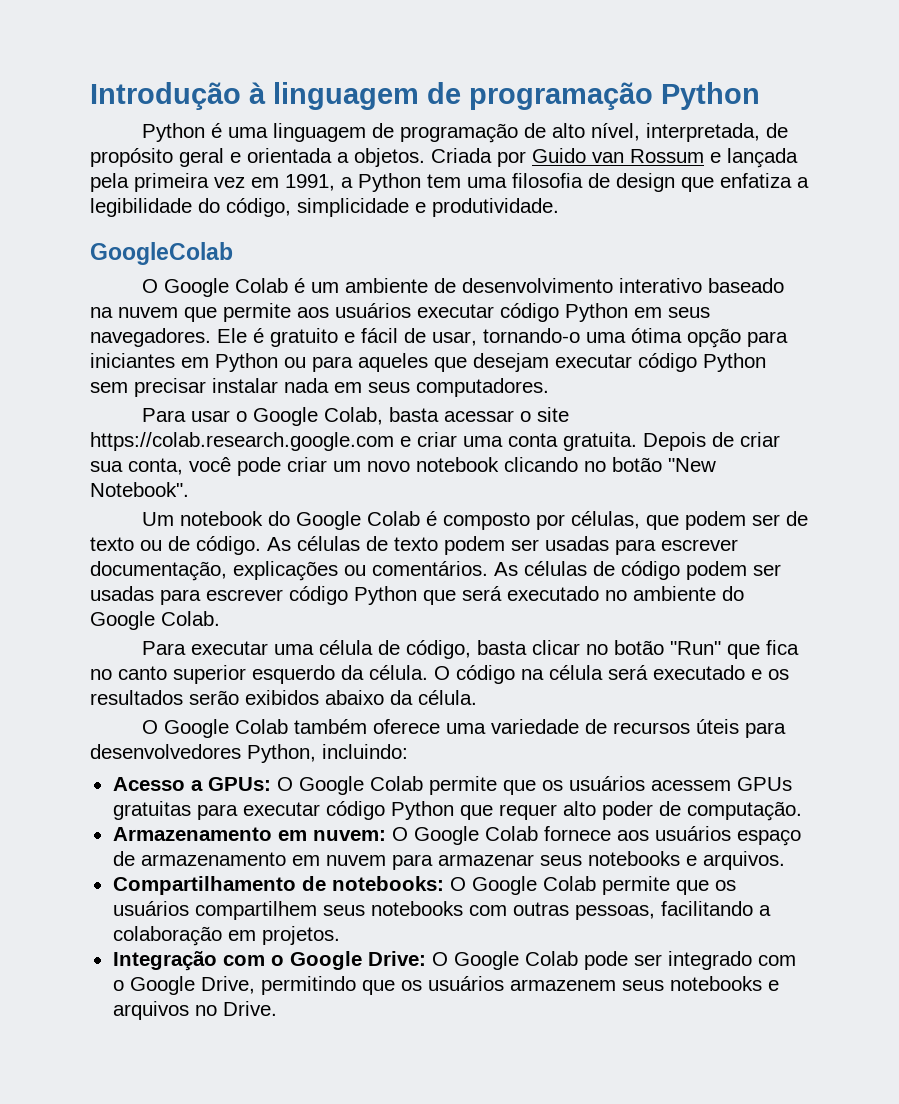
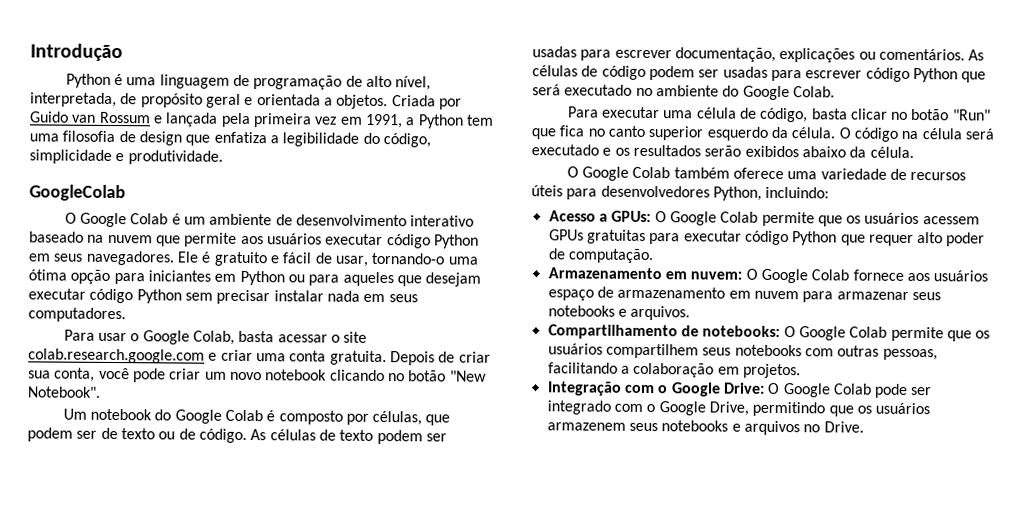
[249,82,760,110] à linguagem de programação Python -> (123, 52) none
[90,432,394,451] https://colab.research.google.com -> [28,348,205,364] colab.research.google.com

